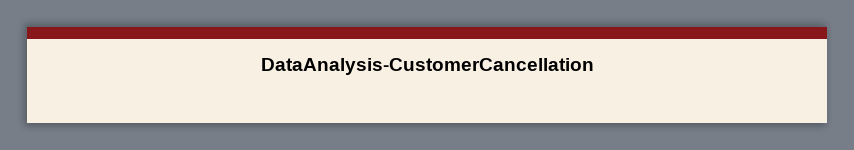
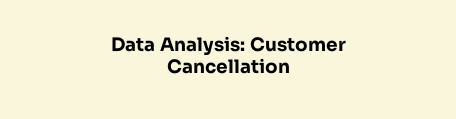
[260,58,594,75] DataAnalysis-CustomerCancellation -> [110,36,346,56] [166,58,290,74] Data Analysis: Customer Cancellation

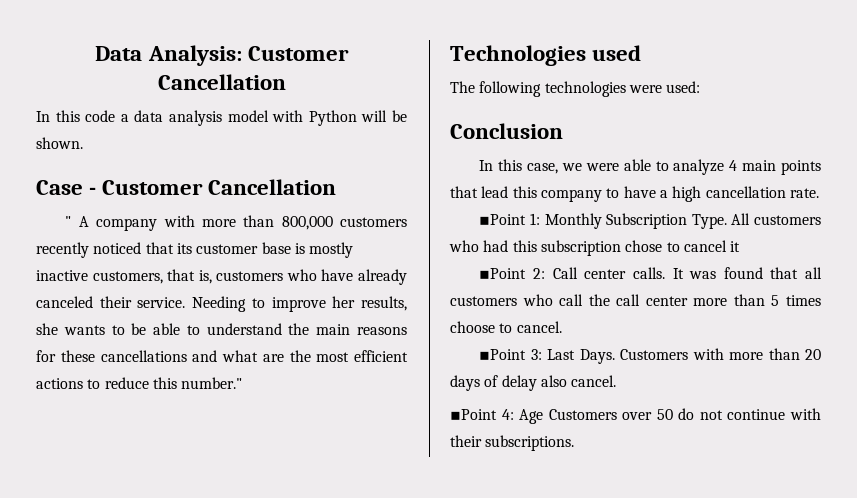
(290, 66) none -> [36,110,408,126] [36,137,83,149] [36,179,337,195] [65,215,407,231] [36,242,354,258] [36,269,407,285] [36,296,408,312] [36,323,407,335] [36,350,408,362] [36,377,243,389] [450,45,642,66] [450,81,701,97] [450,123,563,139] [479,159,821,175] [450,186,819,202] [479,213,822,229] [449,240,741,256] [479,267,822,279] [450,294,821,306] [450,321,562,333] [479,348,821,364] [450,375,617,391] [450,408,821,424] [450,435,575,451] // In this code a data analysis model with Python will be shown. // Case - Customer Cancellation // " A company with more than 800,000 customers recently noticed that its customer base is mostly inactive customers, that is, customers who have already canceled their service. Needing to improve her results, she wants to be able to understand the main reasons for these cancellations and what are the most efficient actions to reduce this number." // Technologies used // The following technologies were used: // Conclusion // In this case, we were able to analyze 4 main points that lead this company to have a high cancellation rate. // ▪Point 1: Monthly Subscription Type. All customers who had this subscription chose to cancel it // ▪Point 2: Call center calls. It was found that all customers who call the call center more than 5 times choose to cancel. // ▪Point 3: Last Days. Customers with more than 20 days of delay also cancel. // ▪Point 4: Age Customers over 50 do not continue with their subscriptions.

